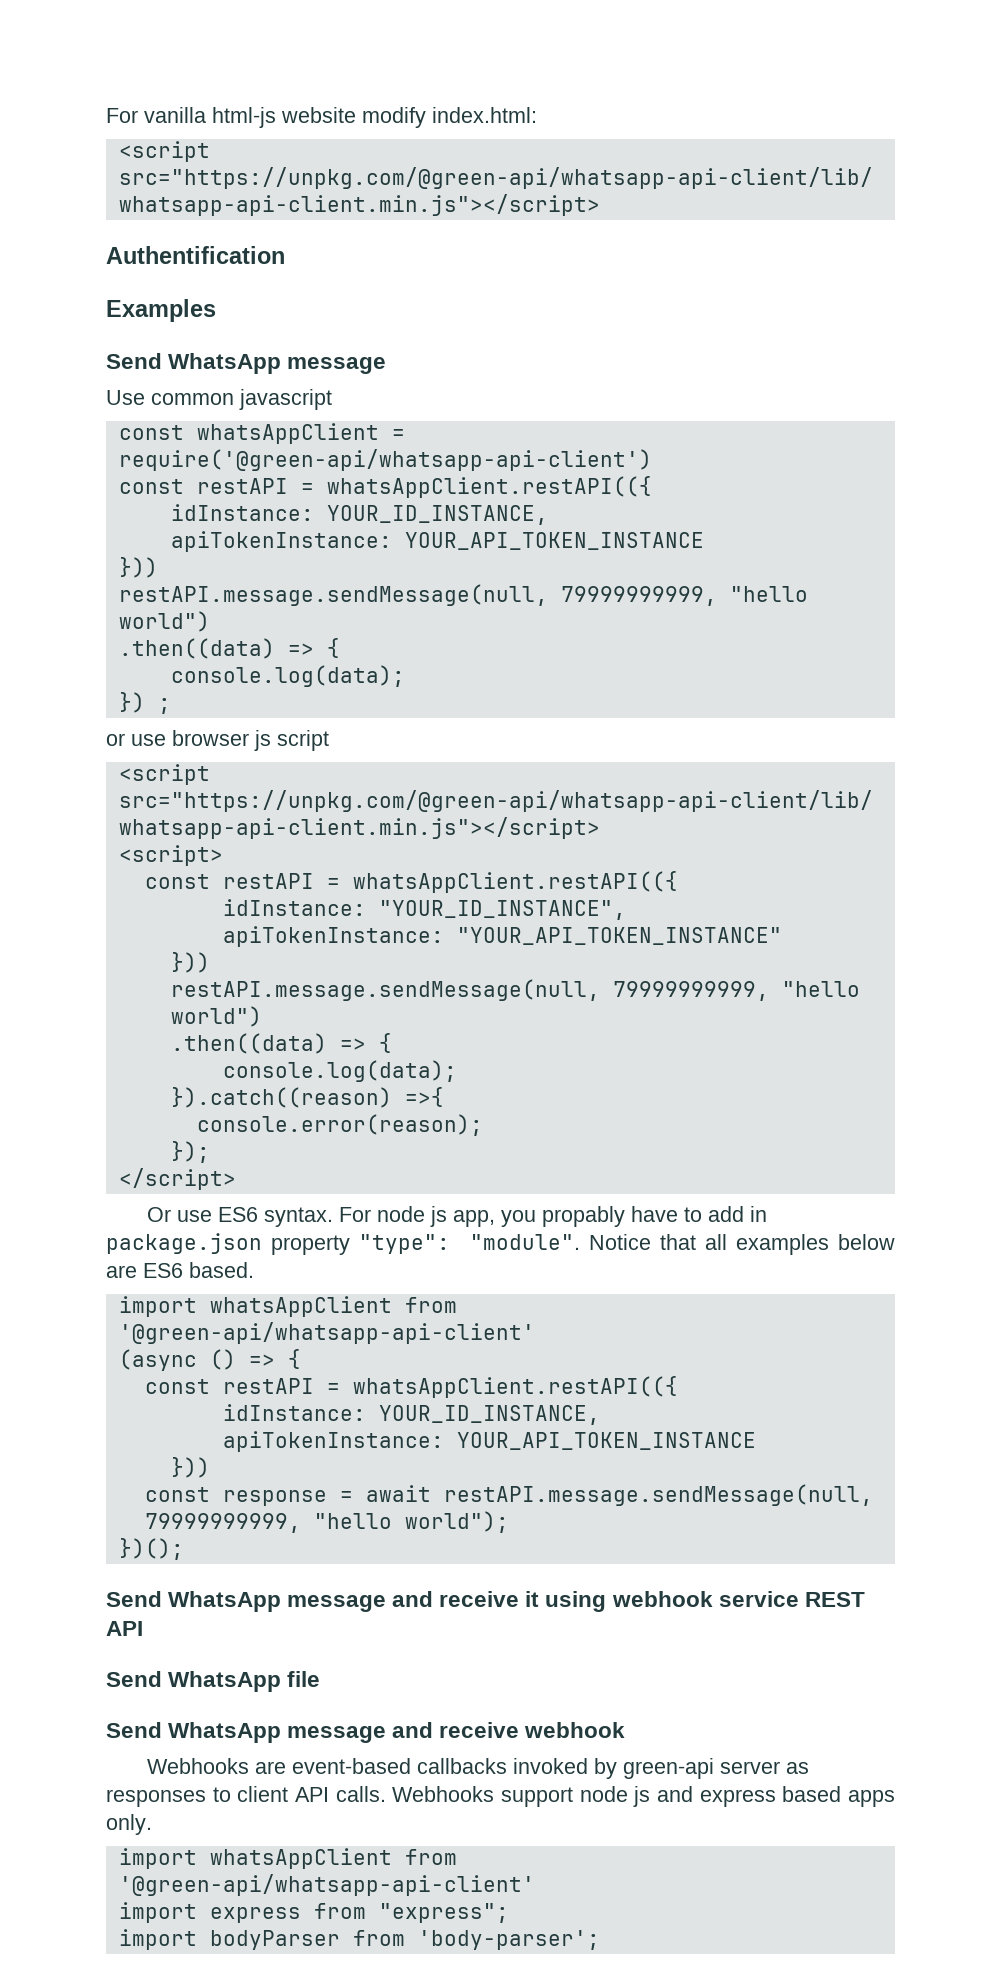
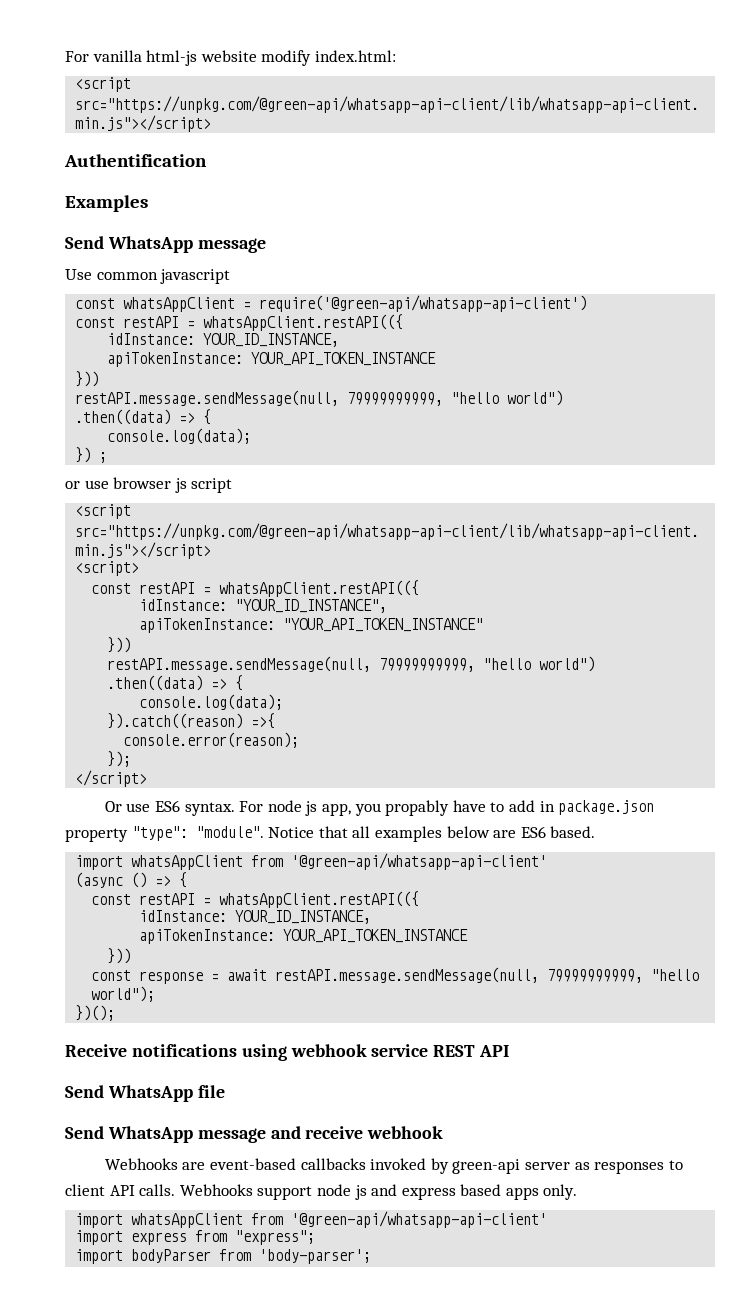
[106,1591,540,1612] Send WhatsApp message and receive it -> [65,1044,237,1057] Receive notifications

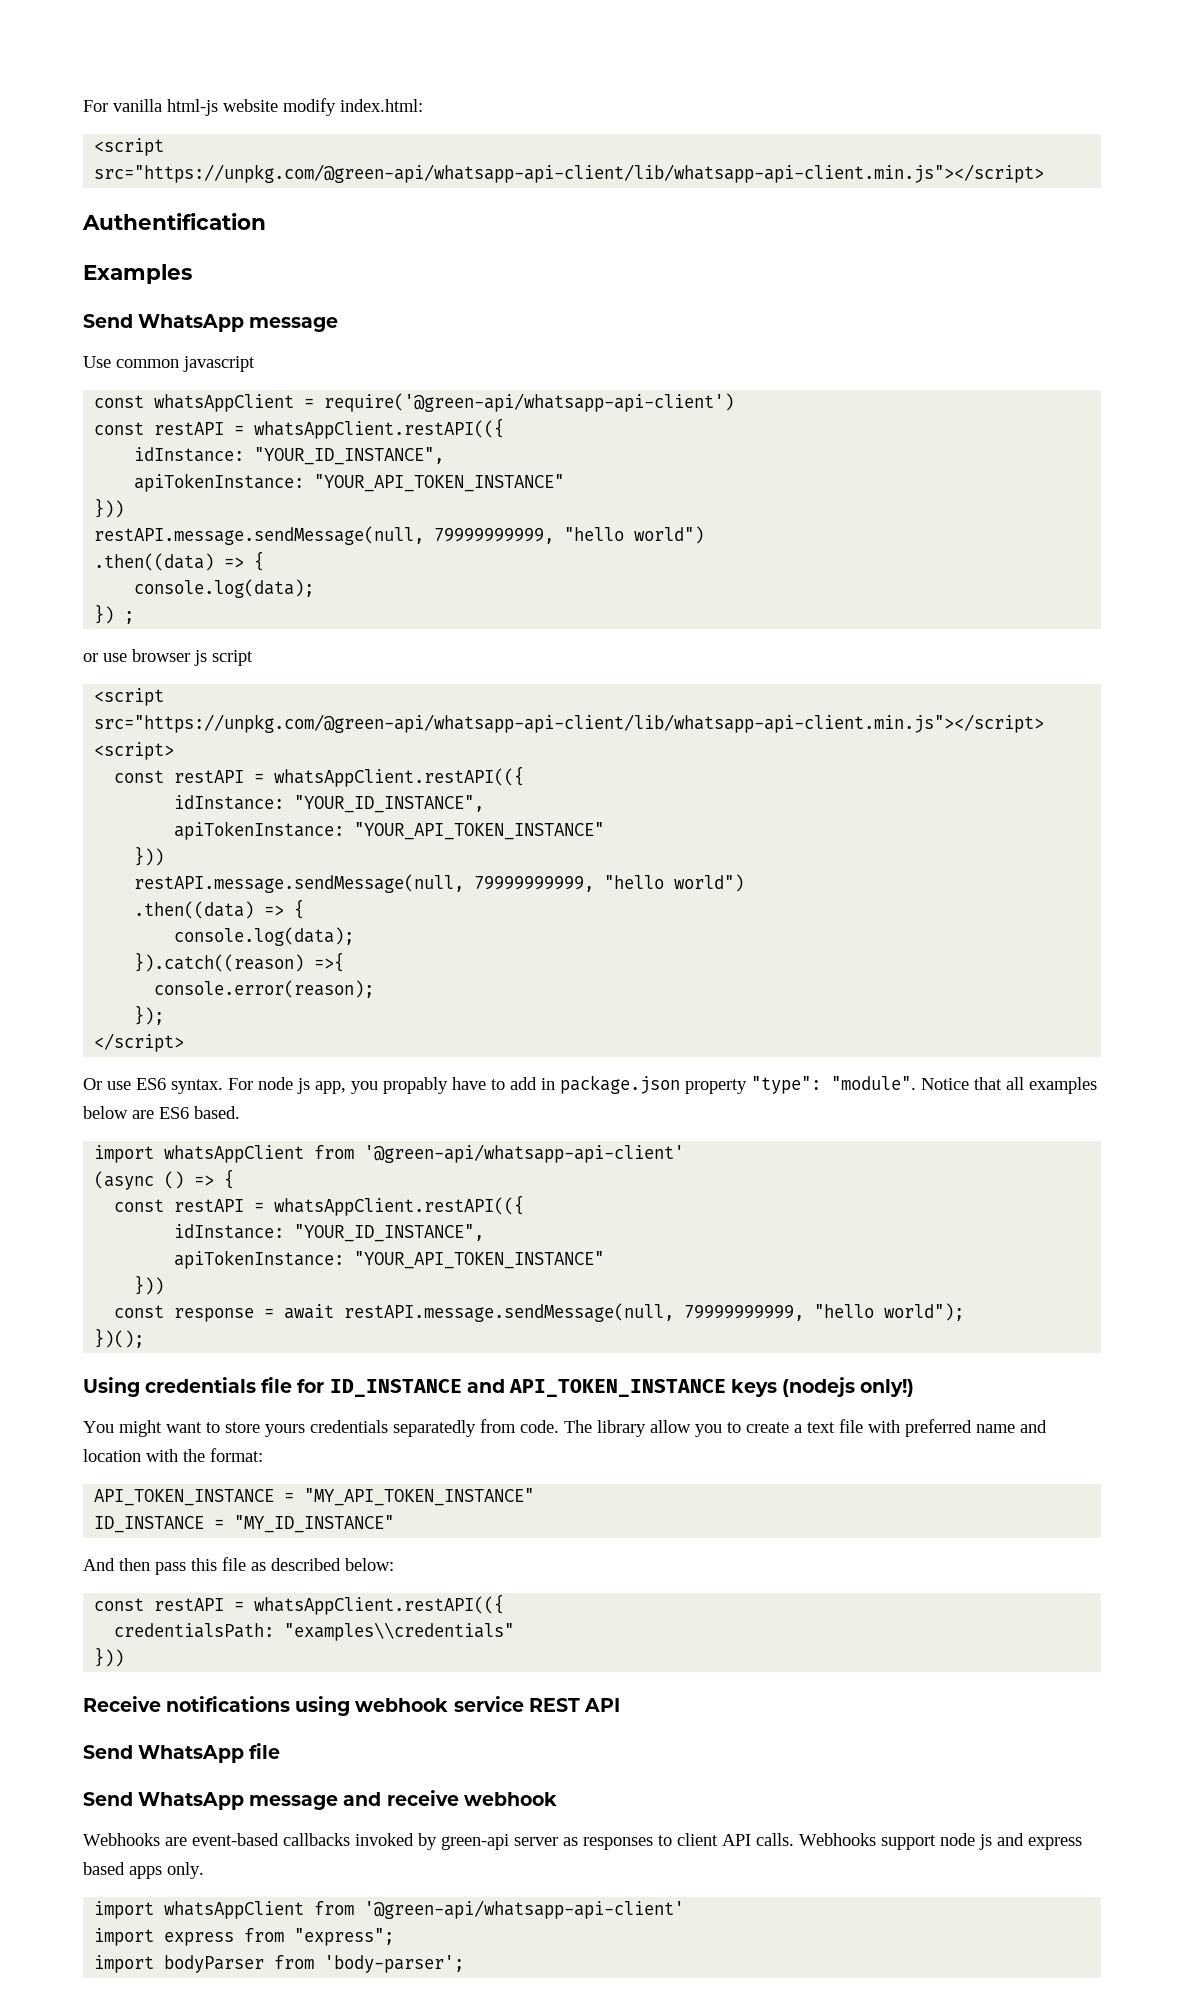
[203,333,340,347] [107,352,437,367] YOUR_ID_INSTANCE, // apiTokenInstance: YOUR_API_TOKEN_INSTANCE -> [254,447,445,465] [134,473,565,492] "YOUR_ID_INSTANCE", // apiTokenInstance: "YOUR_API_TOKEN_INSTANCE"
[235,910,372,924] [139,929,469,944] YOUR_ID_INSTANCE, // apiTokenInstance: YOUR_API_TOKEN_INSTANCE -> [294,1224,485,1242] [174,1250,605,1269] "YOUR_ID_INSTANCE", // apiTokenInstance: "YOUR_API_TOKEN_INSTANCE"
(116, 1013) none -> [83,1377,915,1397] [83,1419,1047,1437] [83,1448,263,1462] [94,1488,535,1506] [94,1515,395,1533] [83,1557,394,1575] [94,1594,505,1615] [114,1622,515,1641] [94,1647,125,1667] // Using credentials file for ID_INSTANCE and API_TOKEN_INSTANCE keys (nodejs only!) // You might want to store yours credentials separatedly from code. The library allow you to create a text file with preferred name and location with the format: // API_TOKEN_INSTANCE = "MY_API_TOKEN_INSTANCE" // ID_INSTANCE = "MY_ID_INSTANCE" // And then pass this file as described below: // const restAPI = whatsAppClient.restAPI(({ // credentialsPath: "examples\\credentials" // }))

